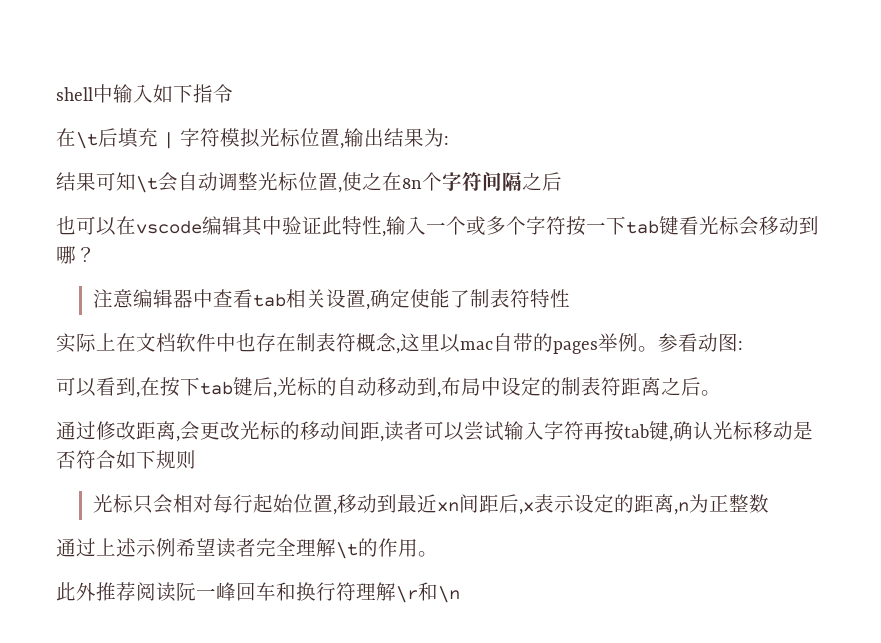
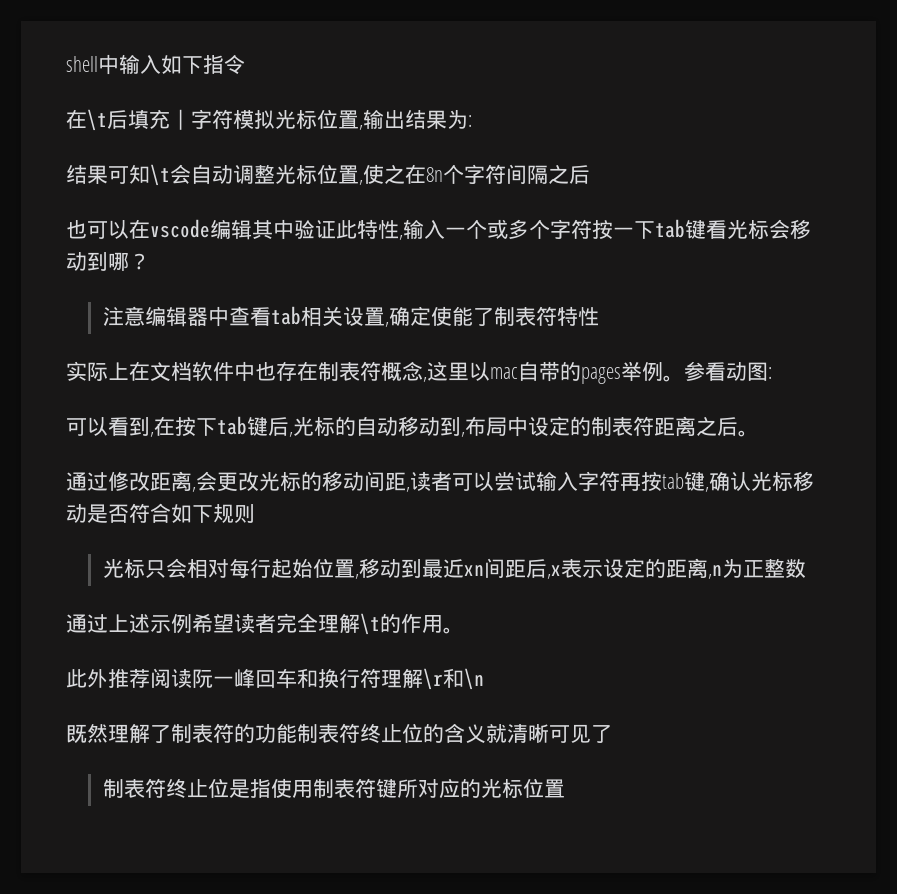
(460, 594) none -> [66,723,612,744] [102,778,565,798] // 既然理解了制表符的功能制表符终止位的含义就清晰可见了 // 制表符终止位是指使用制表符键所对应的光标位置

